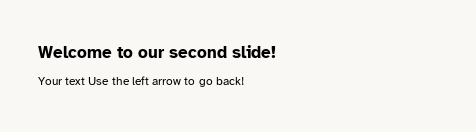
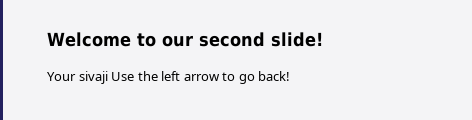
[65,77,86,85] text -> [78,71,108,84] sivaji

